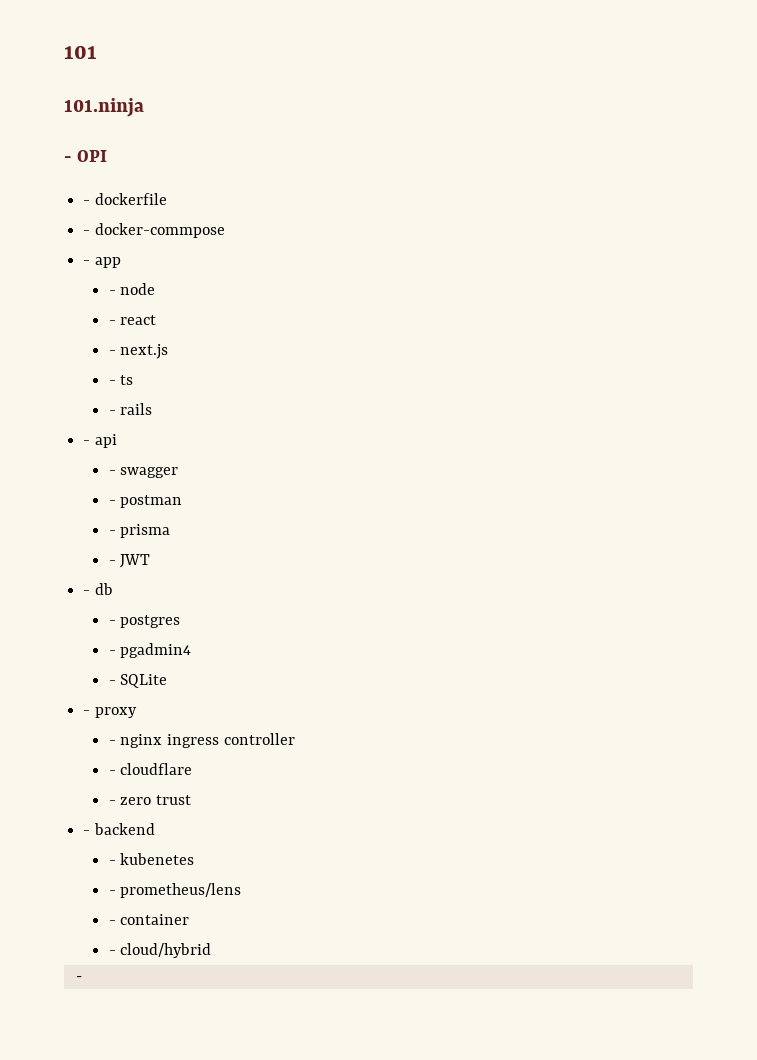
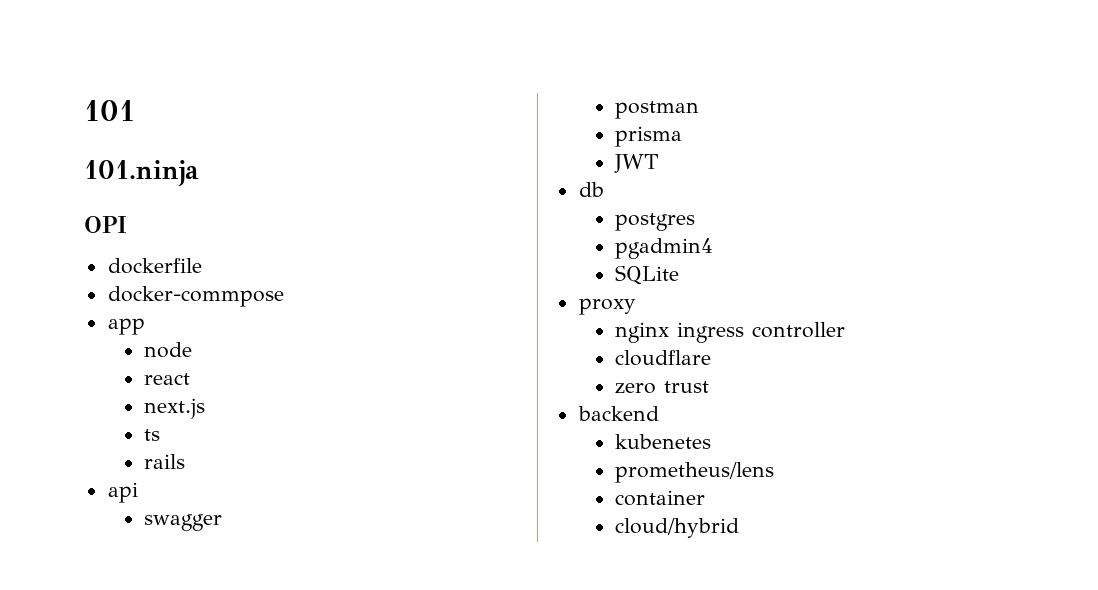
[64,156,72,162] - -> (199, 173) none
[83,200,91,205] - -> (127, 224) none
[83,230,91,235] - -> (202, 266) none
[83,260,91,265] - -> (284, 296) none
[108,290,116,295] - -> (145, 326) none
[108,320,116,325] - -> (192, 350) none
[108,350,116,355] - -> (190, 379) none
[108,380,116,385] - -> (205, 408) none
[108,410,116,415] - -> (160, 435) none
[83,440,91,445] - -> (185, 461) none
[108,470,116,475] - -> (138, 492) none
[108,500,116,505] - -> (222, 522) none
[108,530,116,535] - -> (699, 110) none
[108,560,116,565] - -> (682, 136) none
[83,590,91,595] - -> (658, 163) none
[108,620,116,625] - -> (604, 189) none
[108,650,116,655] - -> (695, 222) none
[108,680,116,685] - -> (713, 248) none
[83,710,91,715] - -> (679, 275) none
[108,740,116,745] - -> (636, 306) none
[108,770,116,775] - -> (845, 330) none
[108,800,116,805] - -> (711, 358) none
[83,830,91,835] - -> (709, 387) none
[108,860,116,865] - -> (659, 413) none
[108,890,116,895] - -> (711, 441) none
[108,920,116,925] - -> (774, 472) none
[108,950,116,955] - -> (705, 498) none
[74,976,83,981] // - -> (739, 528) none

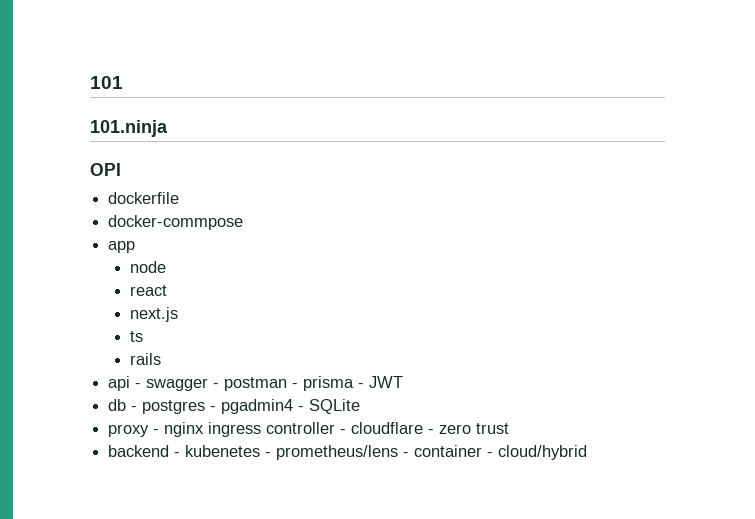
(138, 492) // -> [135,383,142,388] -
(222, 522) // -> [213,383,220,388] -
(699, 110) // -> [292,383,299,388] -
(682, 136) // -> [358,383,365,388] -
(604, 189) // -> [131,406,138,411] -
(695, 222) // -> [210,406,217,411] -
(713, 248) // -> [298,406,305,411] -
(636, 306) // -> [153,429,160,434] -
(845, 330) // -> [340,429,347,434] -
(711, 358) // -> [428,429,435,434] -
(659, 413) // -> [174,452,181,457] -
(711, 441) // -> [265,452,272,457] -
(774, 472) // -> [403,452,410,457] -
(705, 498) // -> [487,452,494,457] -

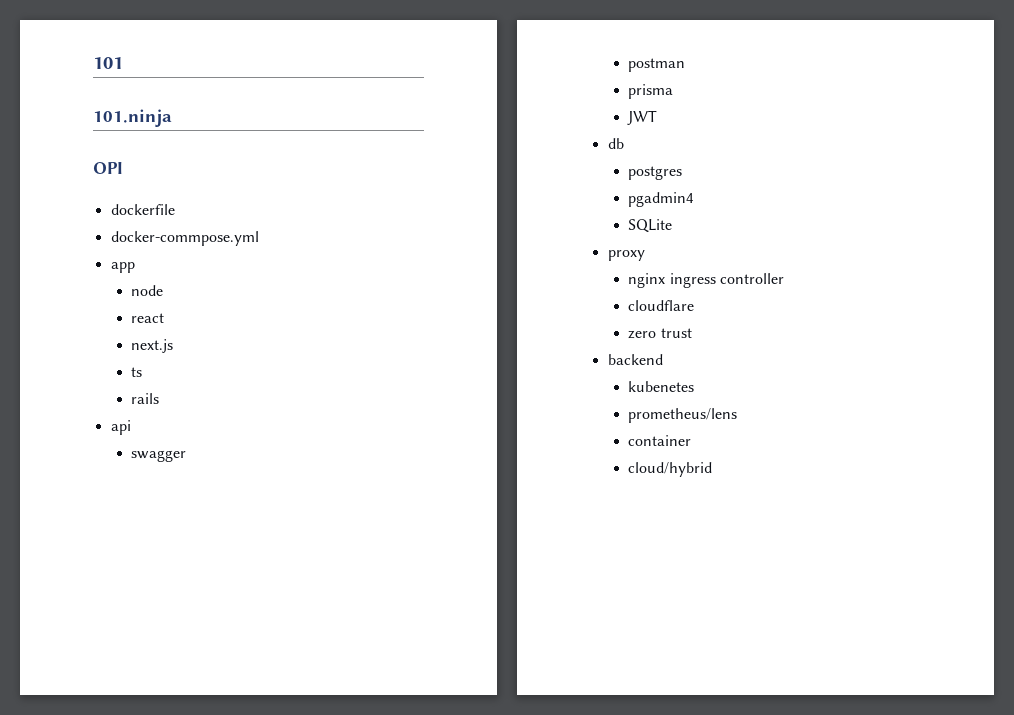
[108,215,244,230] docker-commpose -> [110,231,259,246] docker-commpose.yml
[135,383,142,388] - -> (131, 427) //
[213,383,220,388] - -> (187, 456) //
[292,383,299,388] - -> (686, 65) //
[358,383,365,388] - -> (674, 91) //
[131,406,138,411] - -> (624, 143) //
[210,406,217,411] - -> (683, 173) //
[298,406,305,411] - -> (695, 199) //
[153,429,160,434] - -> (645, 255) //
[340,429,347,434] - -> (785, 278) //
[428,429,435,434] - -> (695, 305) //
[174,452,181,457] - -> (663, 359) //
[265,452,272,457] - -> (695, 386) //
[403,452,410,457] - -> (738, 415) //
[487,452,494,457] - -> (692, 440) //

